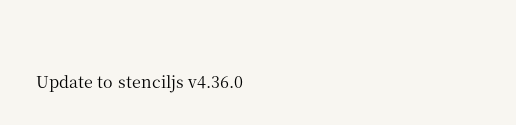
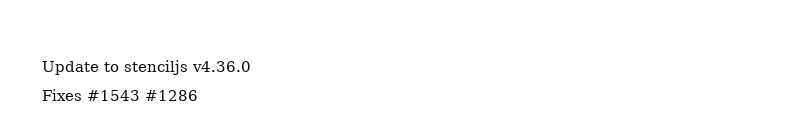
(243, 82) none -> [42,89,198,101] // Fixes #1543 #1286

